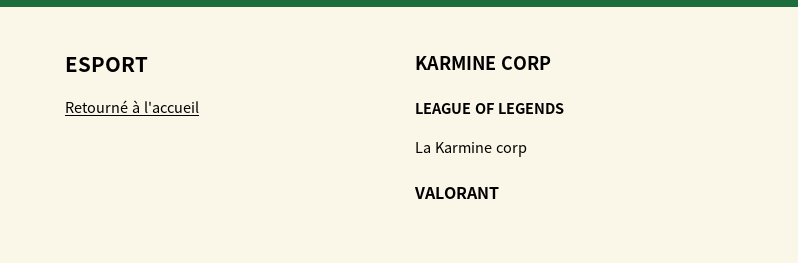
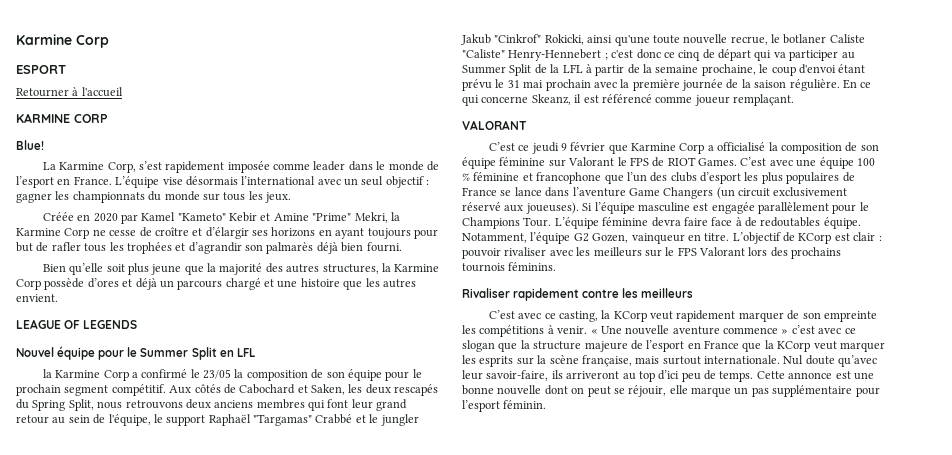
(65, 64) none -> [16,34,109,48] Karmine Corp //
[65,100,128,113] Retourné -> [16,88,69,97] Retourner
[415,103,564,114] [415,142,527,157] [414,187,499,199] LEAGUE OF LEGENDS // La Karmine corp // VALORANT -> [16,140,44,150] [42,161,439,173] [16,176,430,188] [16,191,291,203] [42,212,400,224] [16,227,438,239] [16,242,402,254] [42,263,440,275] [16,278,416,290] [16,294,58,302] [16,319,138,329] [16,346,255,360] [42,369,422,381] [16,384,439,396] [16,399,408,411] [16,414,419,426] [461,34,865,46] [462,49,855,61] [462,64,866,76] [462,79,872,91] [462,94,794,106] [462,120,527,130] [488,142,879,154] [462,157,875,169] [462,172,855,184] [462,187,848,199] [462,202,869,214] [462,217,861,229] [462,232,882,244] [462,247,842,259] [462,262,557,272] [462,288,694,301] [488,310,877,322] [462,325,856,337] [462,340,885,352] [462,355,878,367] [462,370,874,382] [462,385,880,397] [462,400,547,412] Blue! // La Karmine Corp, s’est rapidement imposée comme leader dans le monde de l’esport en France. L’équipe vise désormais l’international avec un seul objectif : gagner les championnats du monde sur tous les jeux. // Créée en 2020 par Kamel "Kameto" Kebir et Amine "Prime" Mekri, la Karmine Corp ne cesse de croître et d’élargir ses horizons en ayant toujours pour but de rafler tous les trophées et d’agrandir son palmarès déjà bien fourni. // Bien qu’elle soit plus jeune que la majorité des autres structures, la Karmine Corp possède d’ores et déjà un parcours chargé et une histoire que les autres envient. // LEAGUE OF LEGENDS // Nouvel équipe pour le Summer Split en LFL // la Karmine Corp a confirmé le 23/05 la composition de son équipe pour le prochain segment compétitif. Aux côtés de Cabochard et Saken, les deux rescapés du Spring Split, nous retrouvons deux anciens membres qui font leur grand retour au sein de l'équipe, le support Raphaël "Targamas" Crabbé et le jungler Jakub "Cinkrof" Rokicki, ainsi qu'une toute nouvelle recrue, le botlaner Caliste "Caliste" Henry-Hennebert ; c'est donc ce cinq de départ qui va participer au Summer Split de la LFL à partir de la semaine prochaine, le coup d'envoi étant prévu le 31 mai prochain avec la première journée de la saison régulière. En ce qui concerne Skeanz, il est référencé comme joueur remplaçant. // VALORANT // C’est ce jeudi 9 février que Karmine Corp a officialisé la composition de son équipe féminine sur Valorant le FPS de RIOT Games. C’est avec une équipe 100 % féminine et francophone que l’un des clubs d’esport les plus populaires de France se lance dans l’aventure Game Changers (un circuit exclusivement réservé aux joueuses). Si l’équipe masculine est engagée parallèlement pour le Champions Tour. L’équipe féminine devra faire face à de redoutables équipe. Notamment, l’équipe G2 Gozen, vainqueur en titre. L’objectif de KCorp est clair : pouvoir rivaliser avec les meilleurs sur le FPS Valorant lors des prochains tournois féminins. // Rivaliser rapidement contre les meilleurs // C’est avec ce casting, la KCorp veut rapidement marquer de son empreinte les compétitions à venir. « Une nouvelle aventure commence » c’est avec ce slogan que la structure majeure de l’esport en France que la KCorp veut marquer les esprits sur la scène française, mais surtout internationale. Nul doute qu’avec leur savoir-faire, ils arriveront au top d’ici peu de temps. Cette annonce est une bonne nouvelle dont on peut se réjouir, elle marque un pas supplémentaire pour l’esport féminin.

